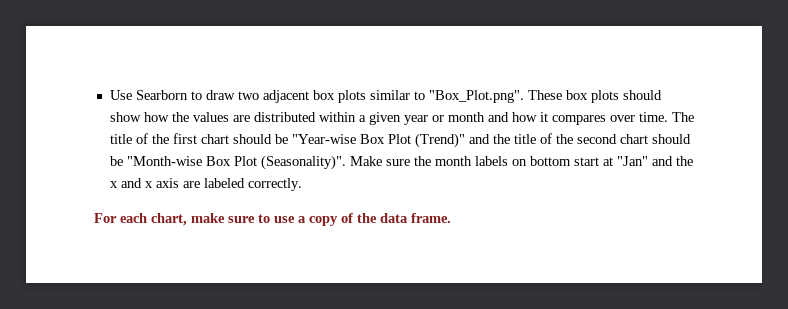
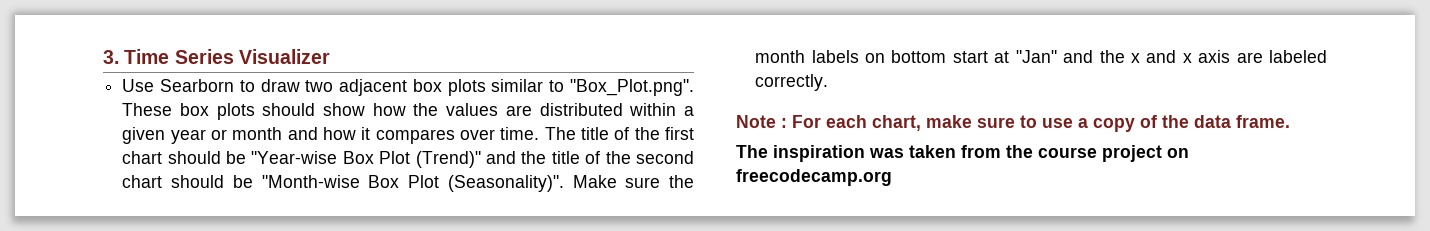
(109, 95) none -> [103,49,330,64] 3. Time Series Visualizer //
(302, 184) none -> [736,115,787,128] Note :
(451, 218) none -> [736,145,1189,162] [736,169,892,186] // The inspiration was taken from the course project on freecodecamp.org

